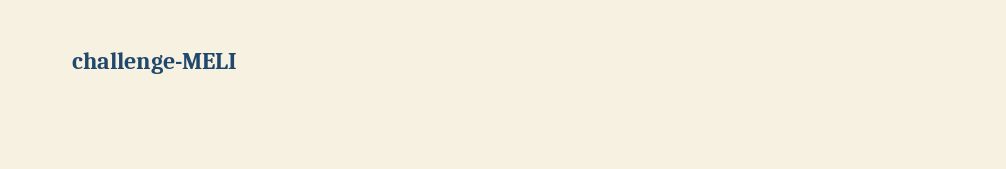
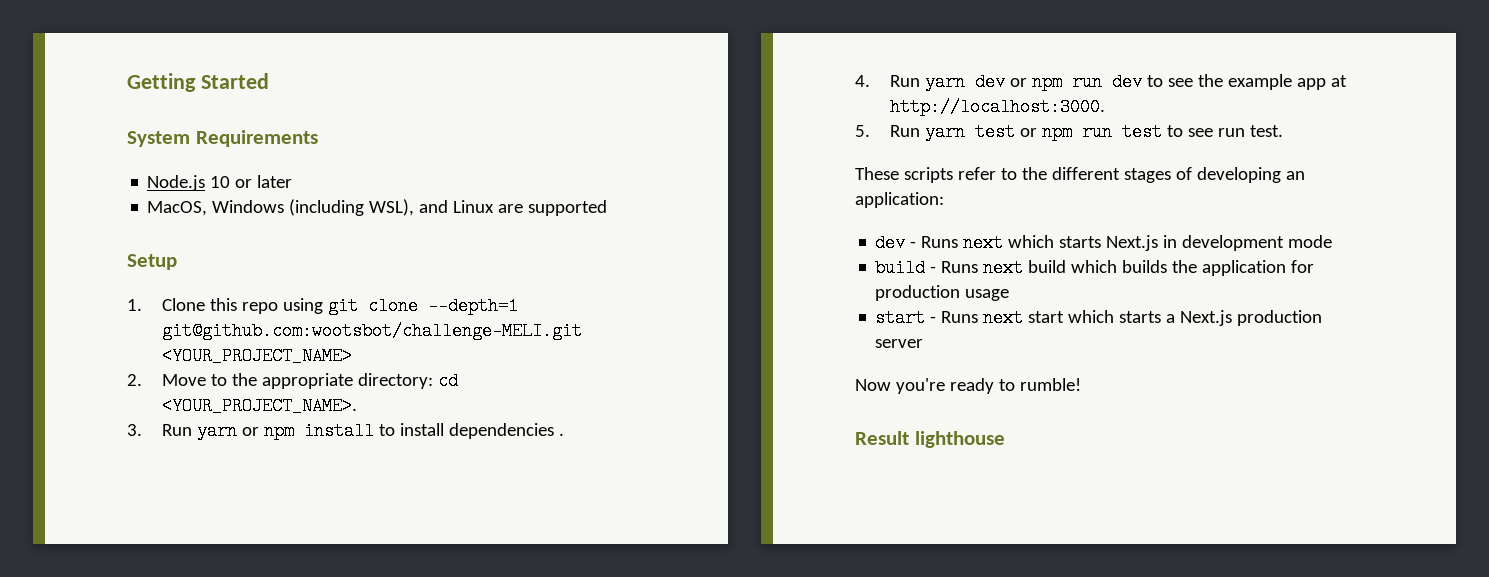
[72,52,237,74] challenge-MELI -> [127,73,269,92] [127,130,318,147] [147,175,293,191] [147,199,608,216] [127,254,177,270] [127,297,519,315] [162,322,583,340] [162,347,353,365] [127,372,459,390] [162,397,358,415] [127,422,565,440] [855,73,1348,91] [890,98,1106,116] [855,123,1284,141] [855,167,1305,183] [855,192,944,208] [875,234,1333,252] [875,259,1315,277] [875,285,1010,301] [875,309,1323,327] [875,339,924,348] [855,378,1081,394] [855,431,1005,448] Getting Started // System Requirements // Node.js 10 or later // MacOS, Windows (including WSL), and Linux are supported // Setup // 1. Clone this repo using git clone --depth=1 git@github.com:wootsbot/challenge-MELI.git <YOUR_PROJECT_NAME> // 2. Move to the appropriate directory: cd <YOUR_PROJECT_NAME>. // 3. Run yarn or npm install to install dependencies . // 4. Run yarn dev or npm run dev to see the example app at http://localhost:3000. // 5. Run yarn test or npm run test to see run test. // These scripts refer to the different stages of developing an application: // dev - Runs next which starts Next.js in development mode // build - Runs next build which builds the application for production usage // start - Runs next start which starts a Next.js production server // Now you're ready to rumble! // Result lighthouse

